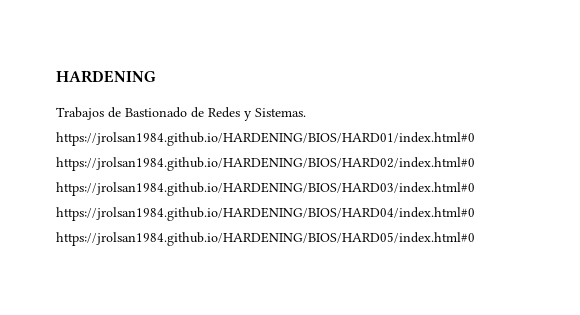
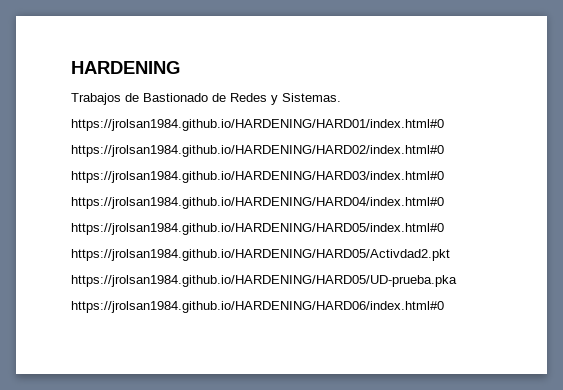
[56,132,475,146] [56,157,475,171] [56,182,475,196] [56,207,475,221] [56,232,475,246] https://jrolsan1984.github.io/HARDENING/BIOS/HARD01/index.html#0 // https://jrolsan1984.github.io/HARDENING/BIOS/HARD02/index.html#0 // https://jrolsan1984.github.io/HARDENING/BIOS/HARD03/index.html#0 // https://jrolsan1984.github.io/HARDENING/BIOS/HARD04/index.html#0 // https://jrolsan1984.github.io/HARDENING/BIOS/HARD05/index.html#0 -> [71,119,444,131] [71,145,444,157] [71,171,444,183] [71,197,444,209] [71,223,444,235] [71,249,450,261] [71,275,457,287] [71,301,444,313] https://jrolsan1984.github.io/HARDENING/HARD01/index.html#0 // https://jrolsan1984.github.io/HARDENING/HARD02/index.html#0 // https://jrolsan1984.github.io/HARDENING/HARD03/index.html#0 // https://jrolsan1984.github.io/HARDENING/HARD04/index.html#0 // https://jrolsan1984.github.io/HARDENING/HARD05/index.html#0 // https://jrolsan1984.github.io/HARDENING/HARD05/Activdad2.pkt // https://jrolsan1984.github.io/HARDENING/HARD05/UD-prueba.pka // https://jrolsan1984.github.io/HARDENING/HARD06/index.html#0

